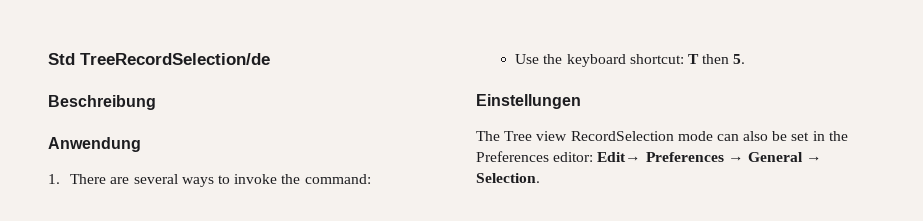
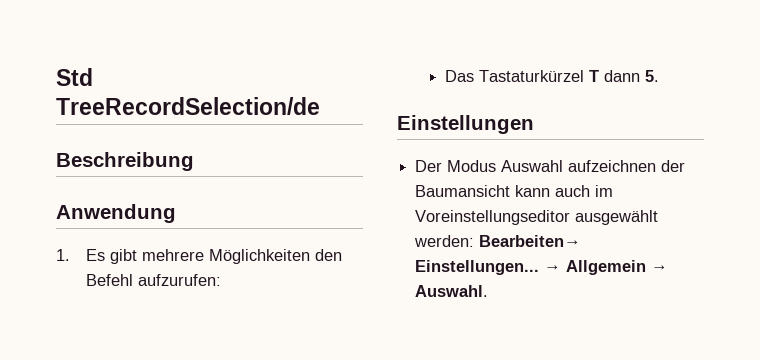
[70,174,371,187] [515,54,746,67] [476,94,581,109] [476,131,848,141] [476,151,823,162] [476,173,540,183] There are several ways to invoke the command: // Use the keyboard shortcut: T then 5. // Einstellungen // The Tree view RecordSelection mode can also be set in the Preferences editor: Edit→ Preferences → General → Selection. -> [85,249,342,264] [85,274,221,286] [444,70,659,82] [397,115,534,134] [415,160,686,172] [415,185,614,197] [415,210,659,225] [414,235,582,247] [415,260,669,275] [415,285,489,297] Es gibt mehrere Möglichkeiten den Befehl aufzurufen: // Das Tastaturkürzel T dann 5. // Einstellungen // Der Modus Auswahl aufzeichnen der Baumansicht kann auch im Voreinstellungseditor ausgewählt werden: Bearbeiten→ Einstellungen... → Allgemein → Auswahl.

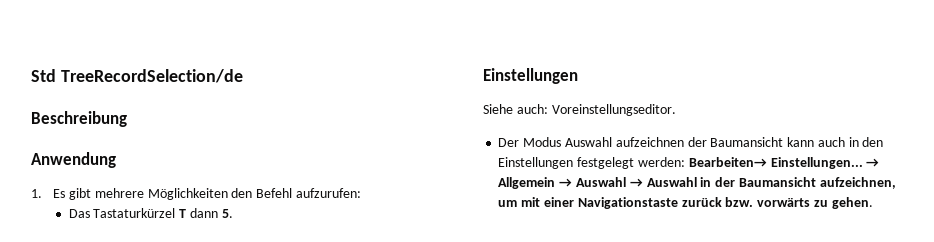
(534, 124) none -> [483,104,676,116] // Siehe auch: Voreinstellungseditor.
[595,185,614,197] [415,210,659,225] im Voreinstellungseditor ausgewählt -> [848,137,884,147] [498,157,635,169] in den Einstellungen festgelegt
[415,285,489,297] Auswahl. -> [575,177,896,189] [498,197,873,209] Auswahl → Auswahl in der Baumansicht aufzeichnen, um mit einer Navigationstaste zurück bzw. vorwärts zu gehen.

